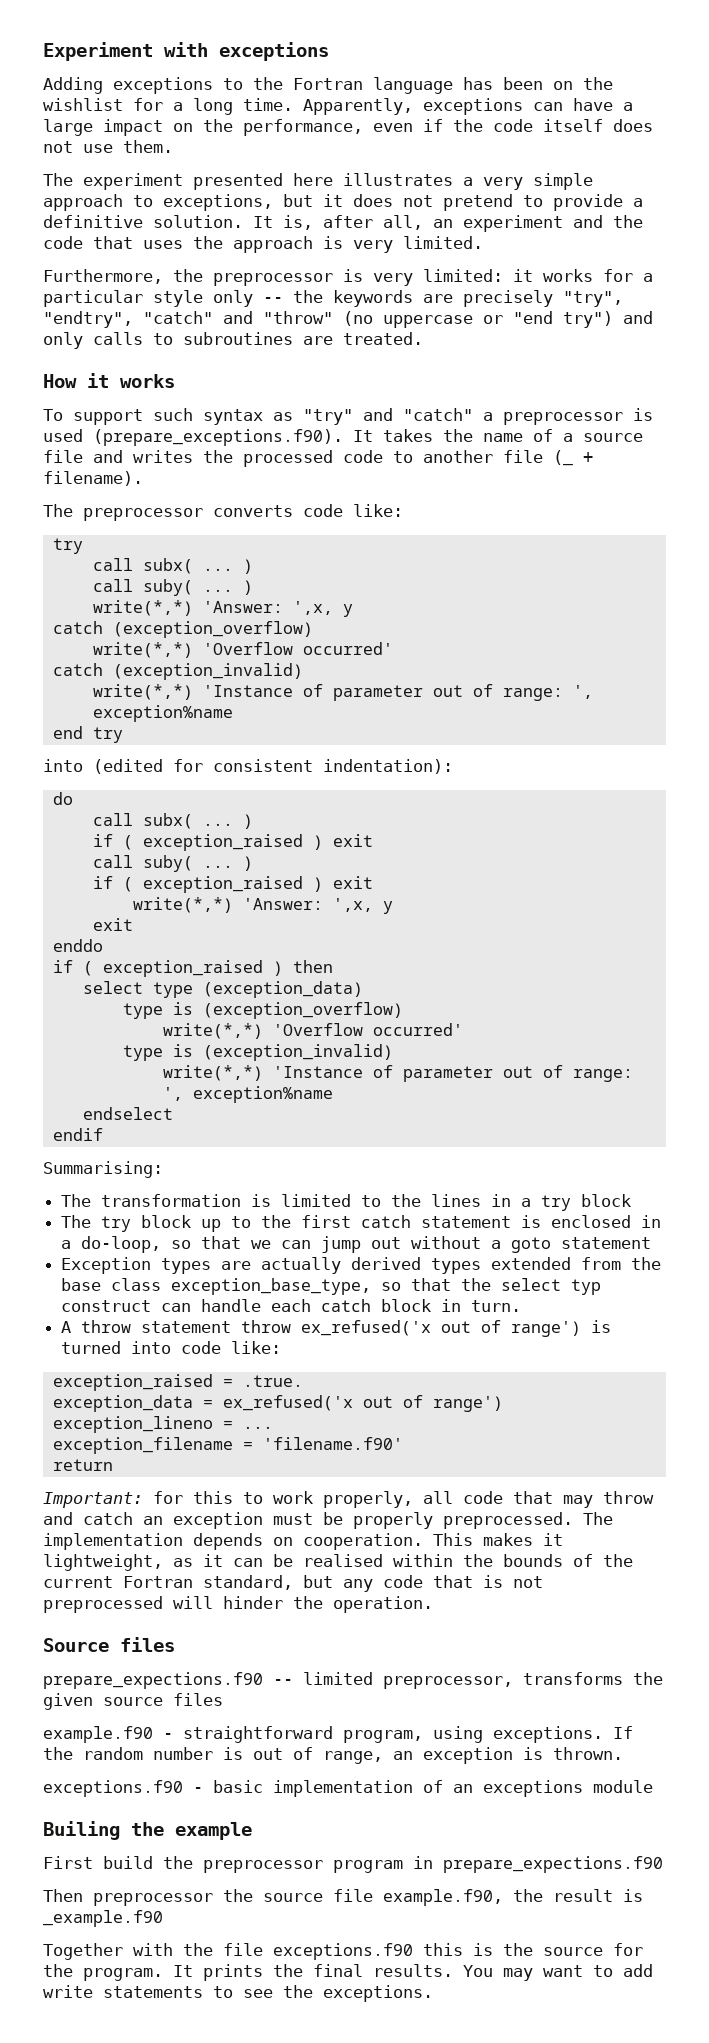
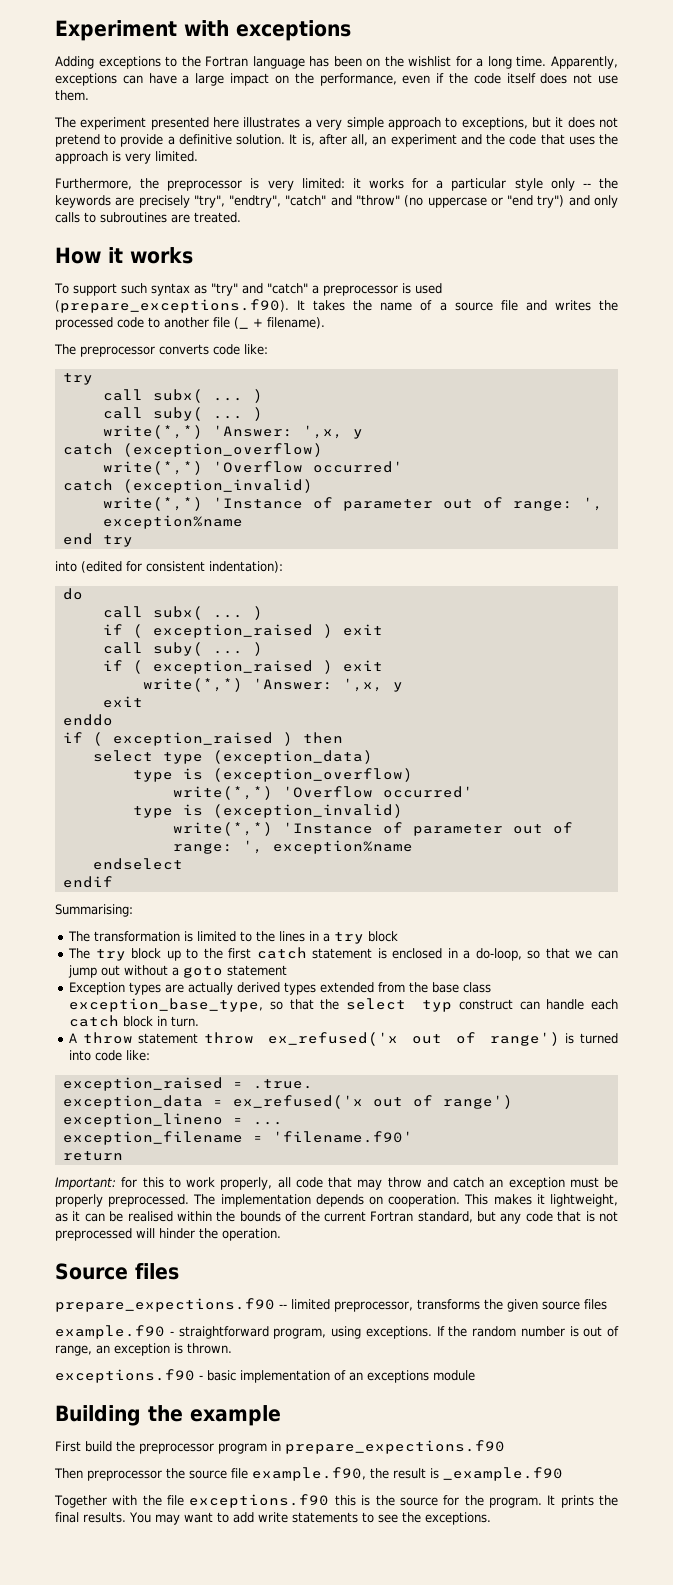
[43,1821,120,1840] Builing -> [55,1405,141,1426] Building

